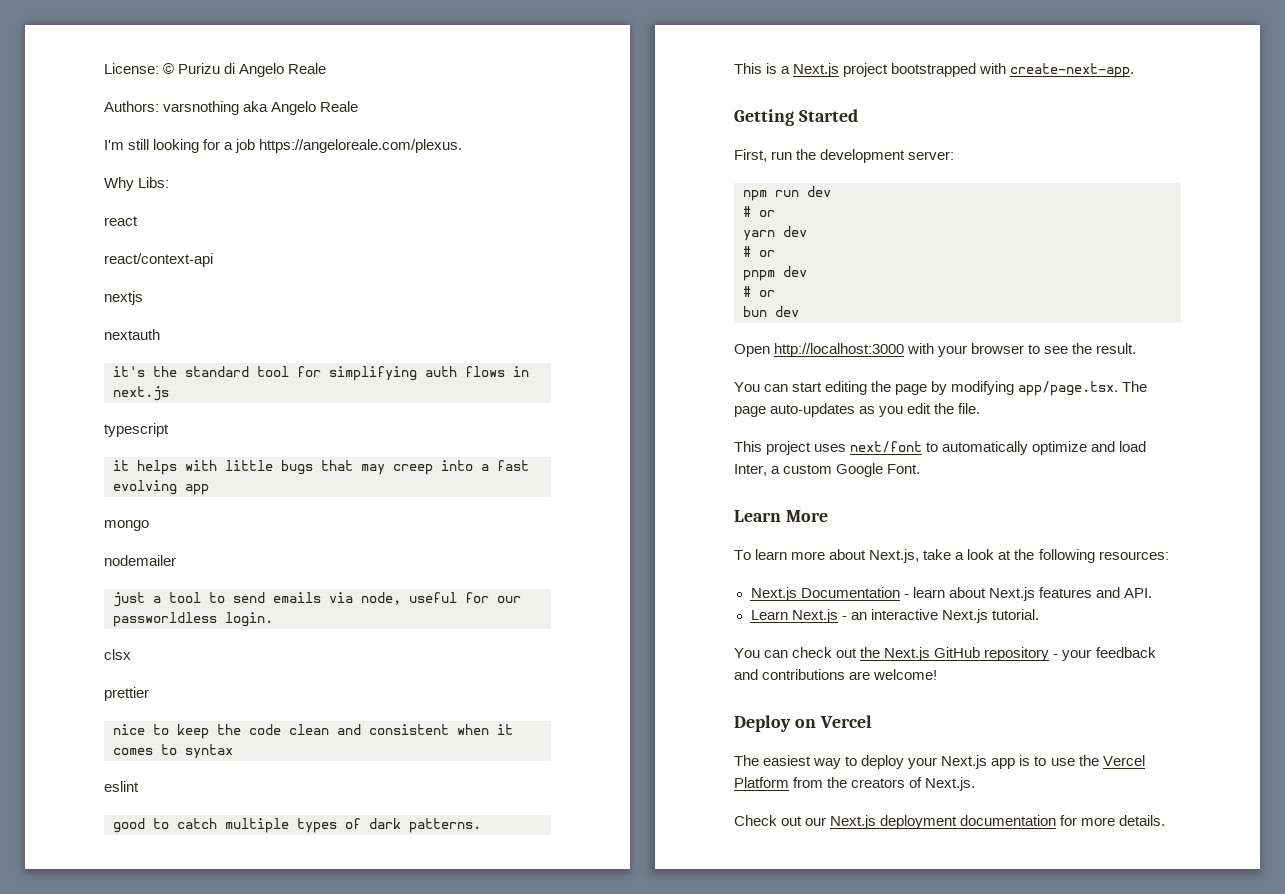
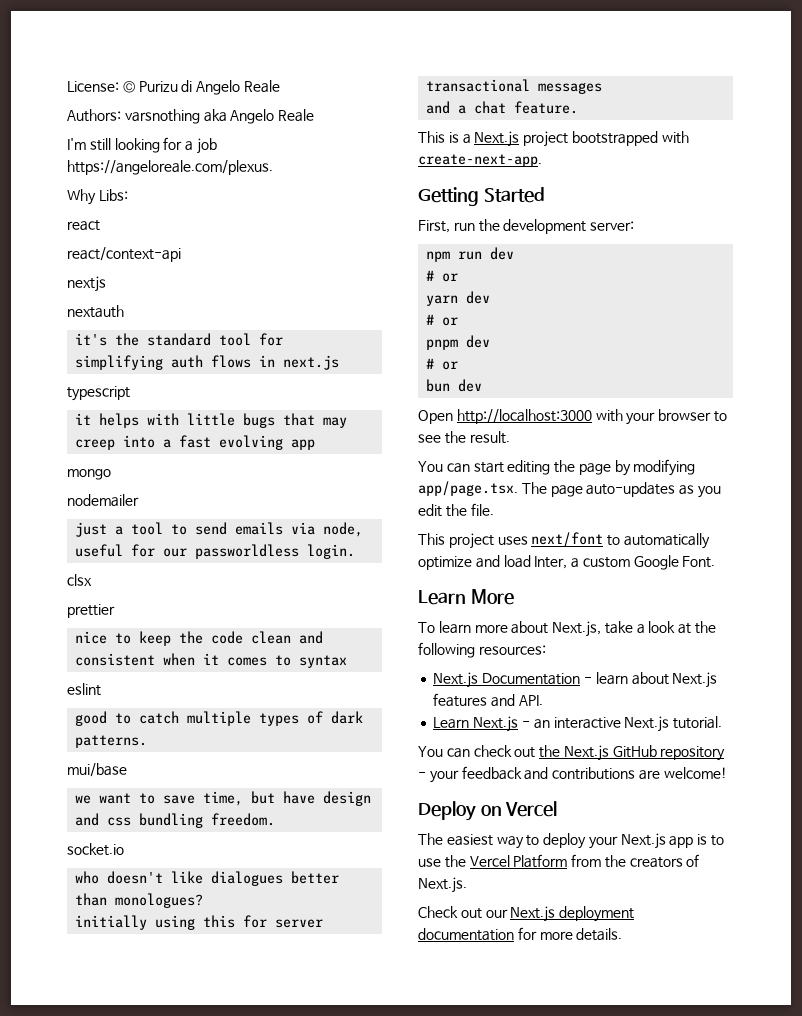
(481, 825) none -> [67,763,127,777] [75,791,372,806] [75,813,276,828] [67,843,124,856] [75,871,340,886] [75,893,204,908] [75,915,324,930] [426,79,603,94] [426,101,579,114] // mui/base // we want to save time, but have design and css bundling freedom. // socket.io // who doesn't like dialogues better than monologues? // initially using this for server transactional messages // and a chat feature.

